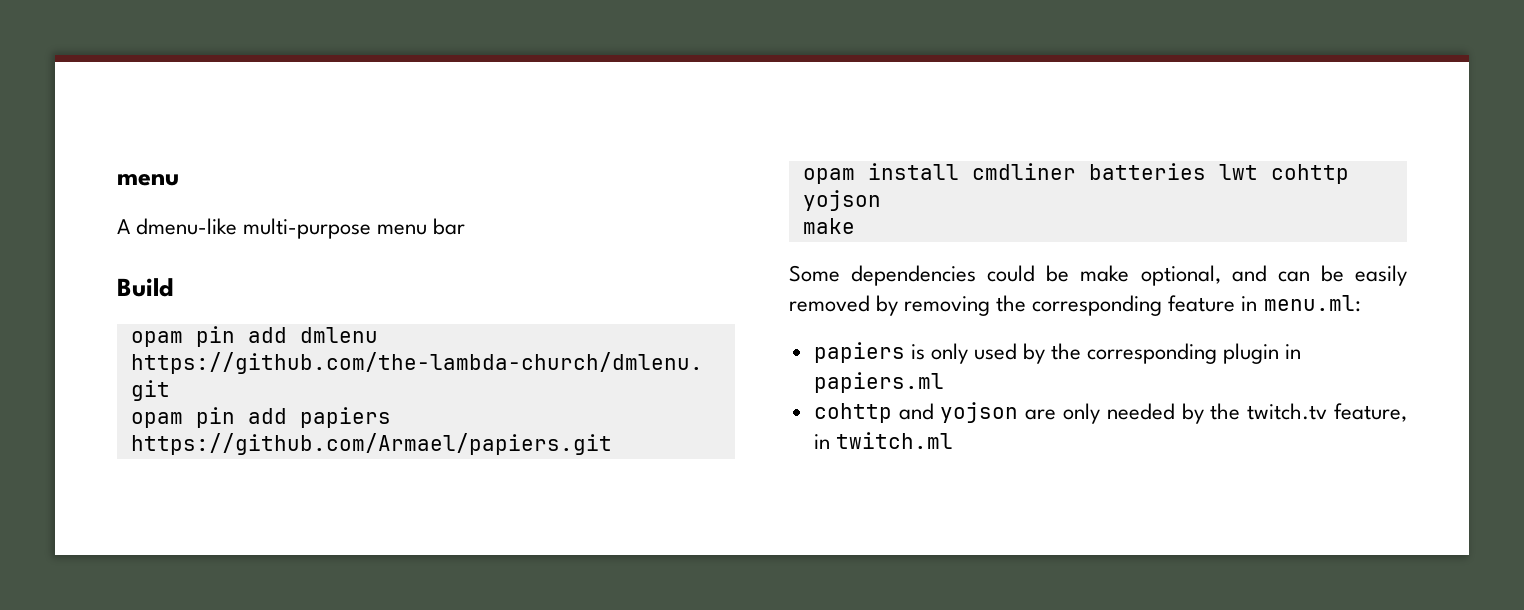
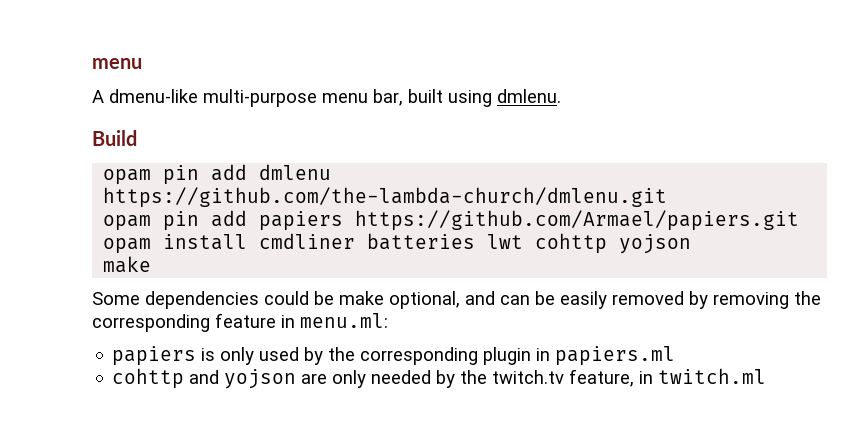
[433,218,466,235] bar -> [373,89,561,107] bar, built using dmlenu.

